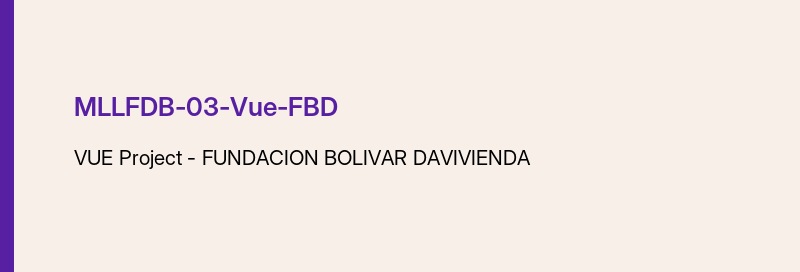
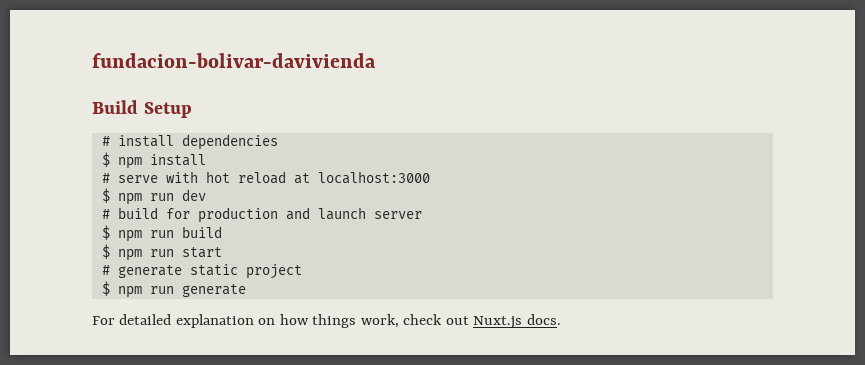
[74,97,338,116] [74,150,531,169] MLLFDB-03-Vue-FBD // VUE Project - FUNDACION BOLIVAR DAVIVIENDA -> [92,53,376,68] [92,100,192,118] [101,134,278,150] [101,152,206,169] [101,171,430,184] [101,188,206,205] [101,207,422,223] [101,225,222,242] [101,244,222,261] [101,264,302,279] [101,281,246,298] [92,314,561,329] fundacion-bolivar-davivienda // Build Setup // # install dependencies // $ npm install // # serve with hot reload at localhost:3000 // $ npm run dev // # build for production and launch server // $ npm run build // $ npm run start // # generate static project // $ npm run generate // For detailed explanation on how things work, check out Nuxt.js docs.

